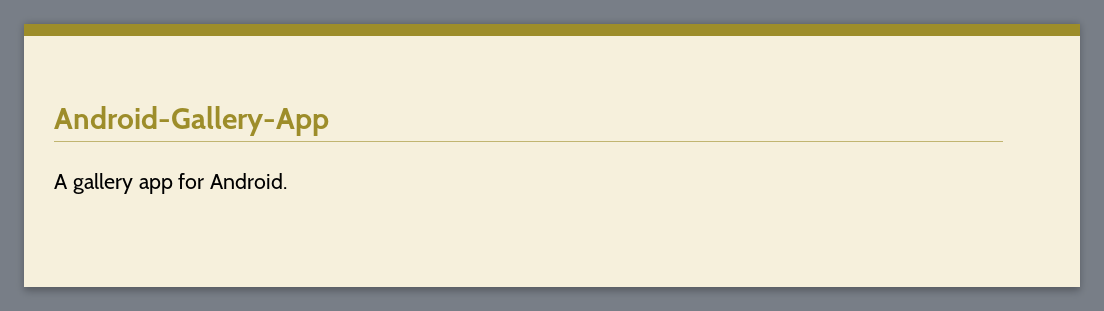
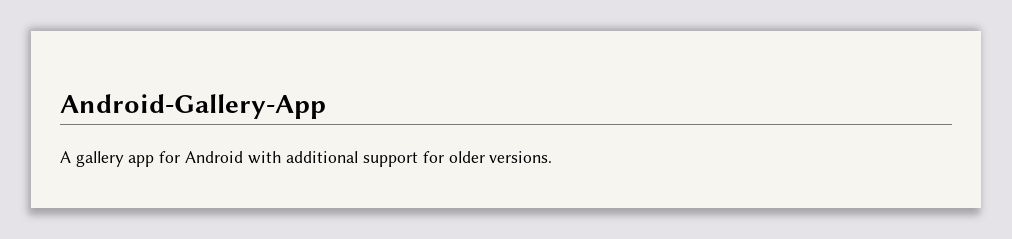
[210,173,288,189] Android. -> [184,151,553,167] Android with additional support for older versions.

